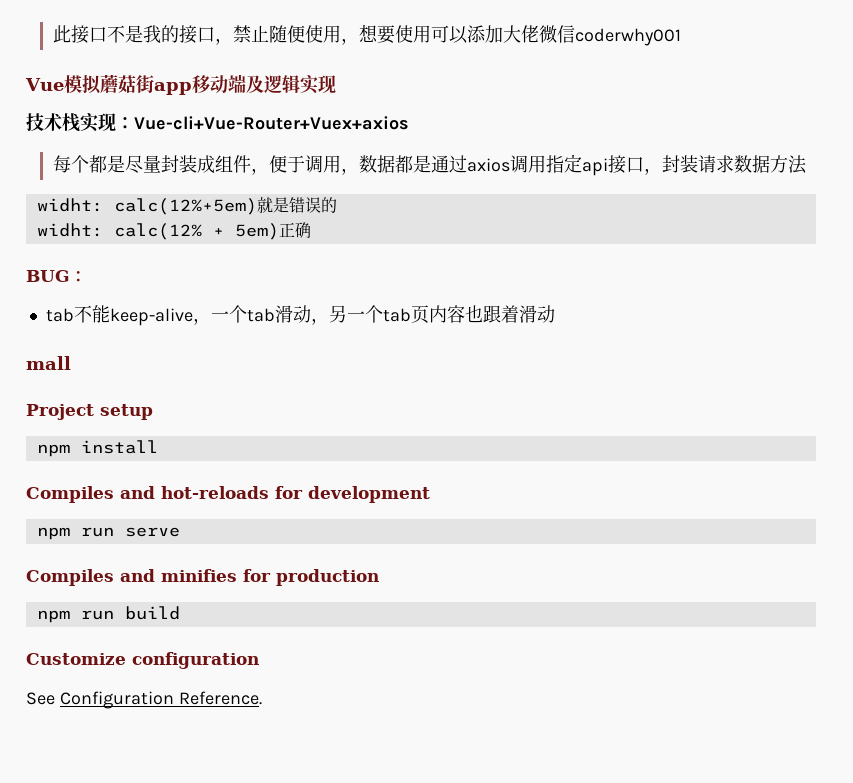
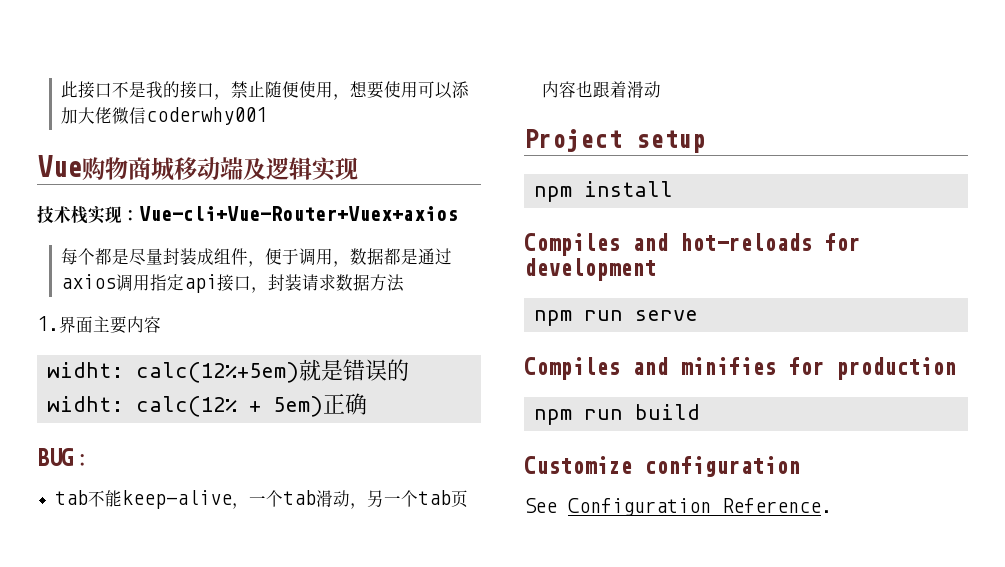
[63,74,192,95] 模拟蘑菇街app -> [82,157,174,181] 购物商城
(807, 164) none -> [37,316,161,334] // 1.界面主要内容
[26,356,71,370] // mall -> (662, 89) none

